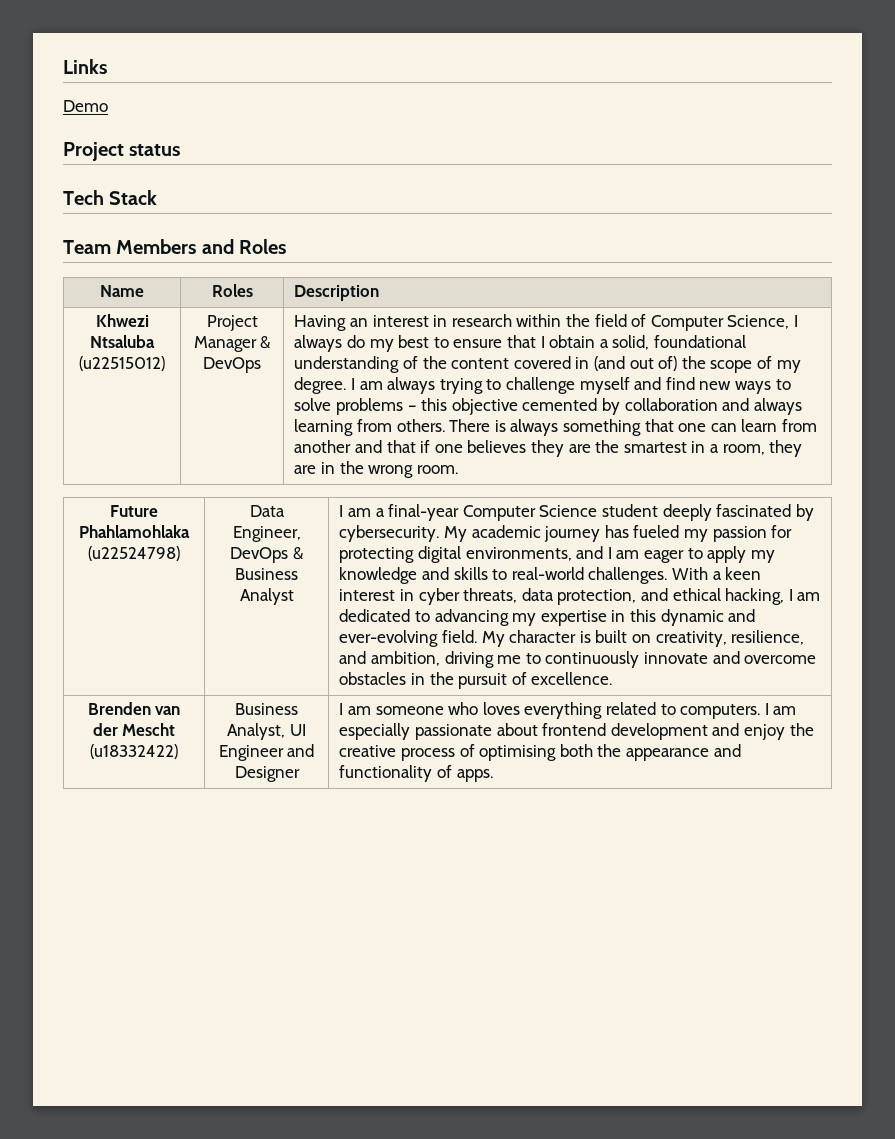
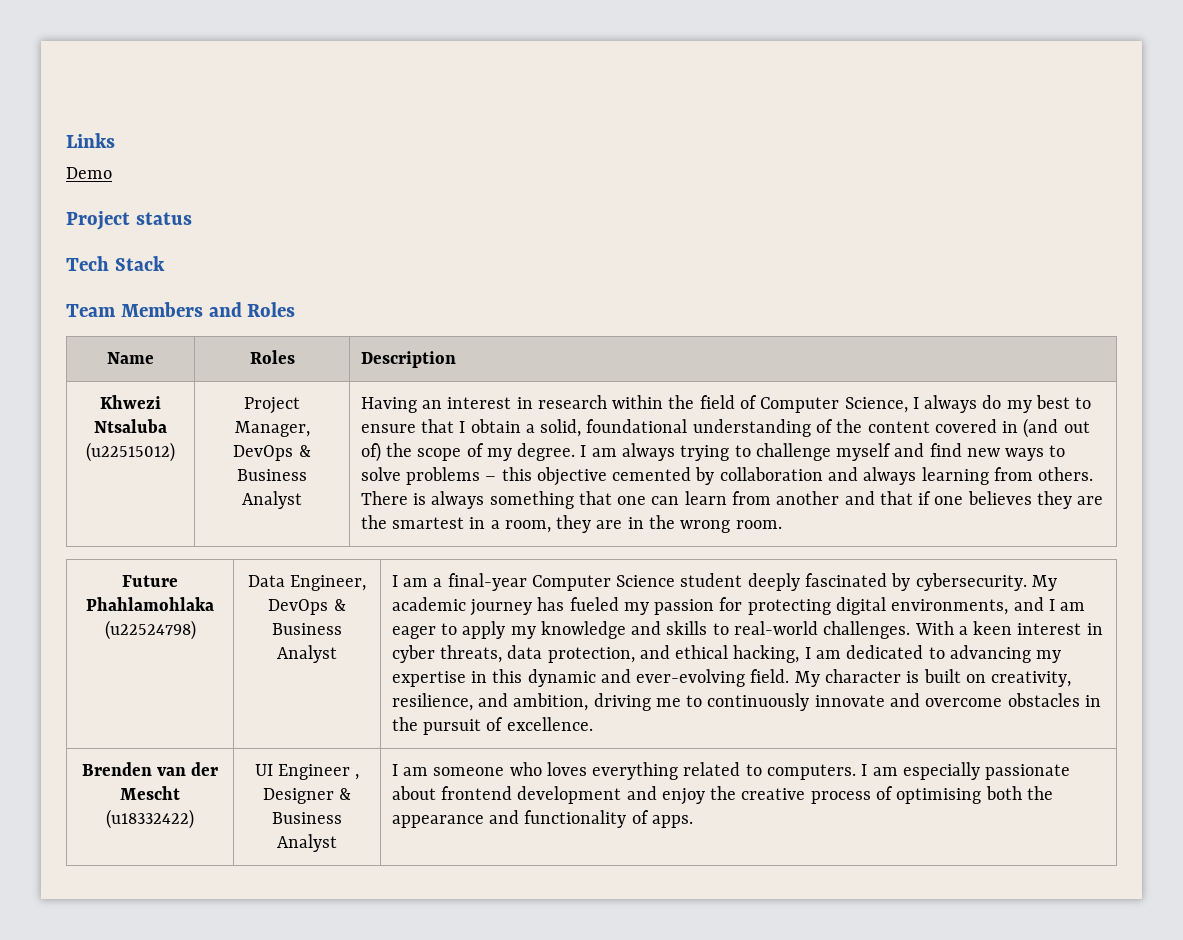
[193,336,272,352] [202,357,261,373] Manager & DevOps -> [234,421,310,437] [233,445,311,461] [237,469,307,481] [242,491,302,509] Manager, DevOps & Business Analyst
[234,703,298,715] [227,723,286,740] Business Analyst, -> (194, 819) none
[287,744,315,757] and -> [355,774,360,780] ,
(300, 774) none -> [339,788,352,800] [272,812,342,824] [277,834,337,852] & Business Analyst

